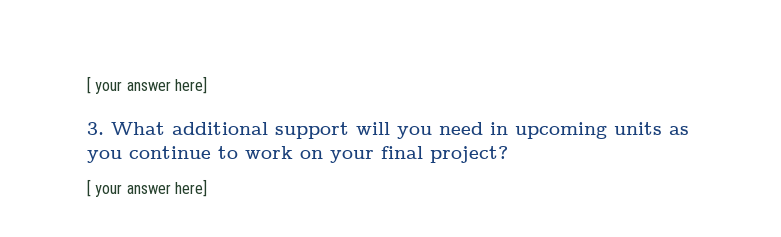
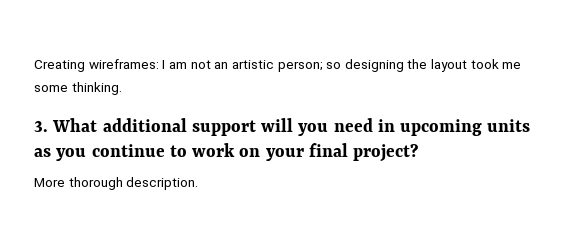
[87,76,207,94] [ your answer here] -> [34,59,522,72] [34,82,122,95] Creating wireframes: I am not an artistic person; so designing the layout took me some thinking.
[87,179,207,197] [ your answer here] -> [34,177,199,190] More thorough description.

